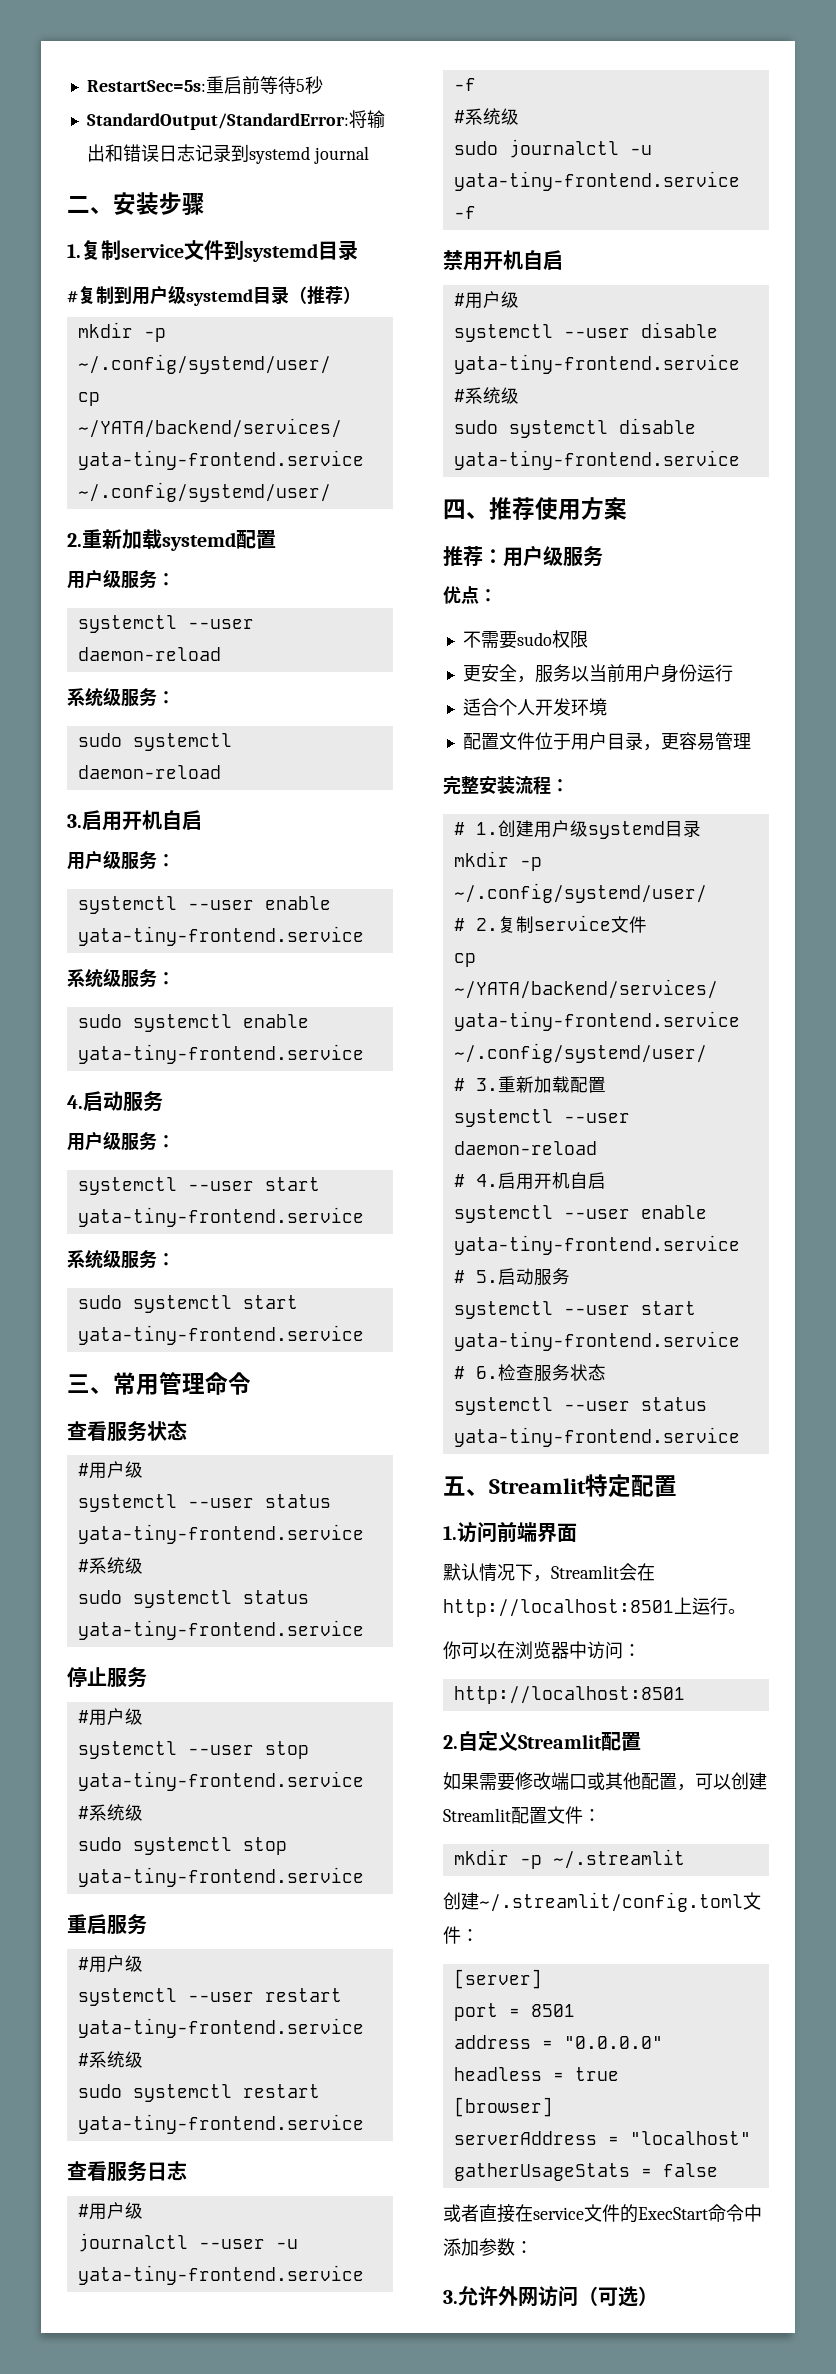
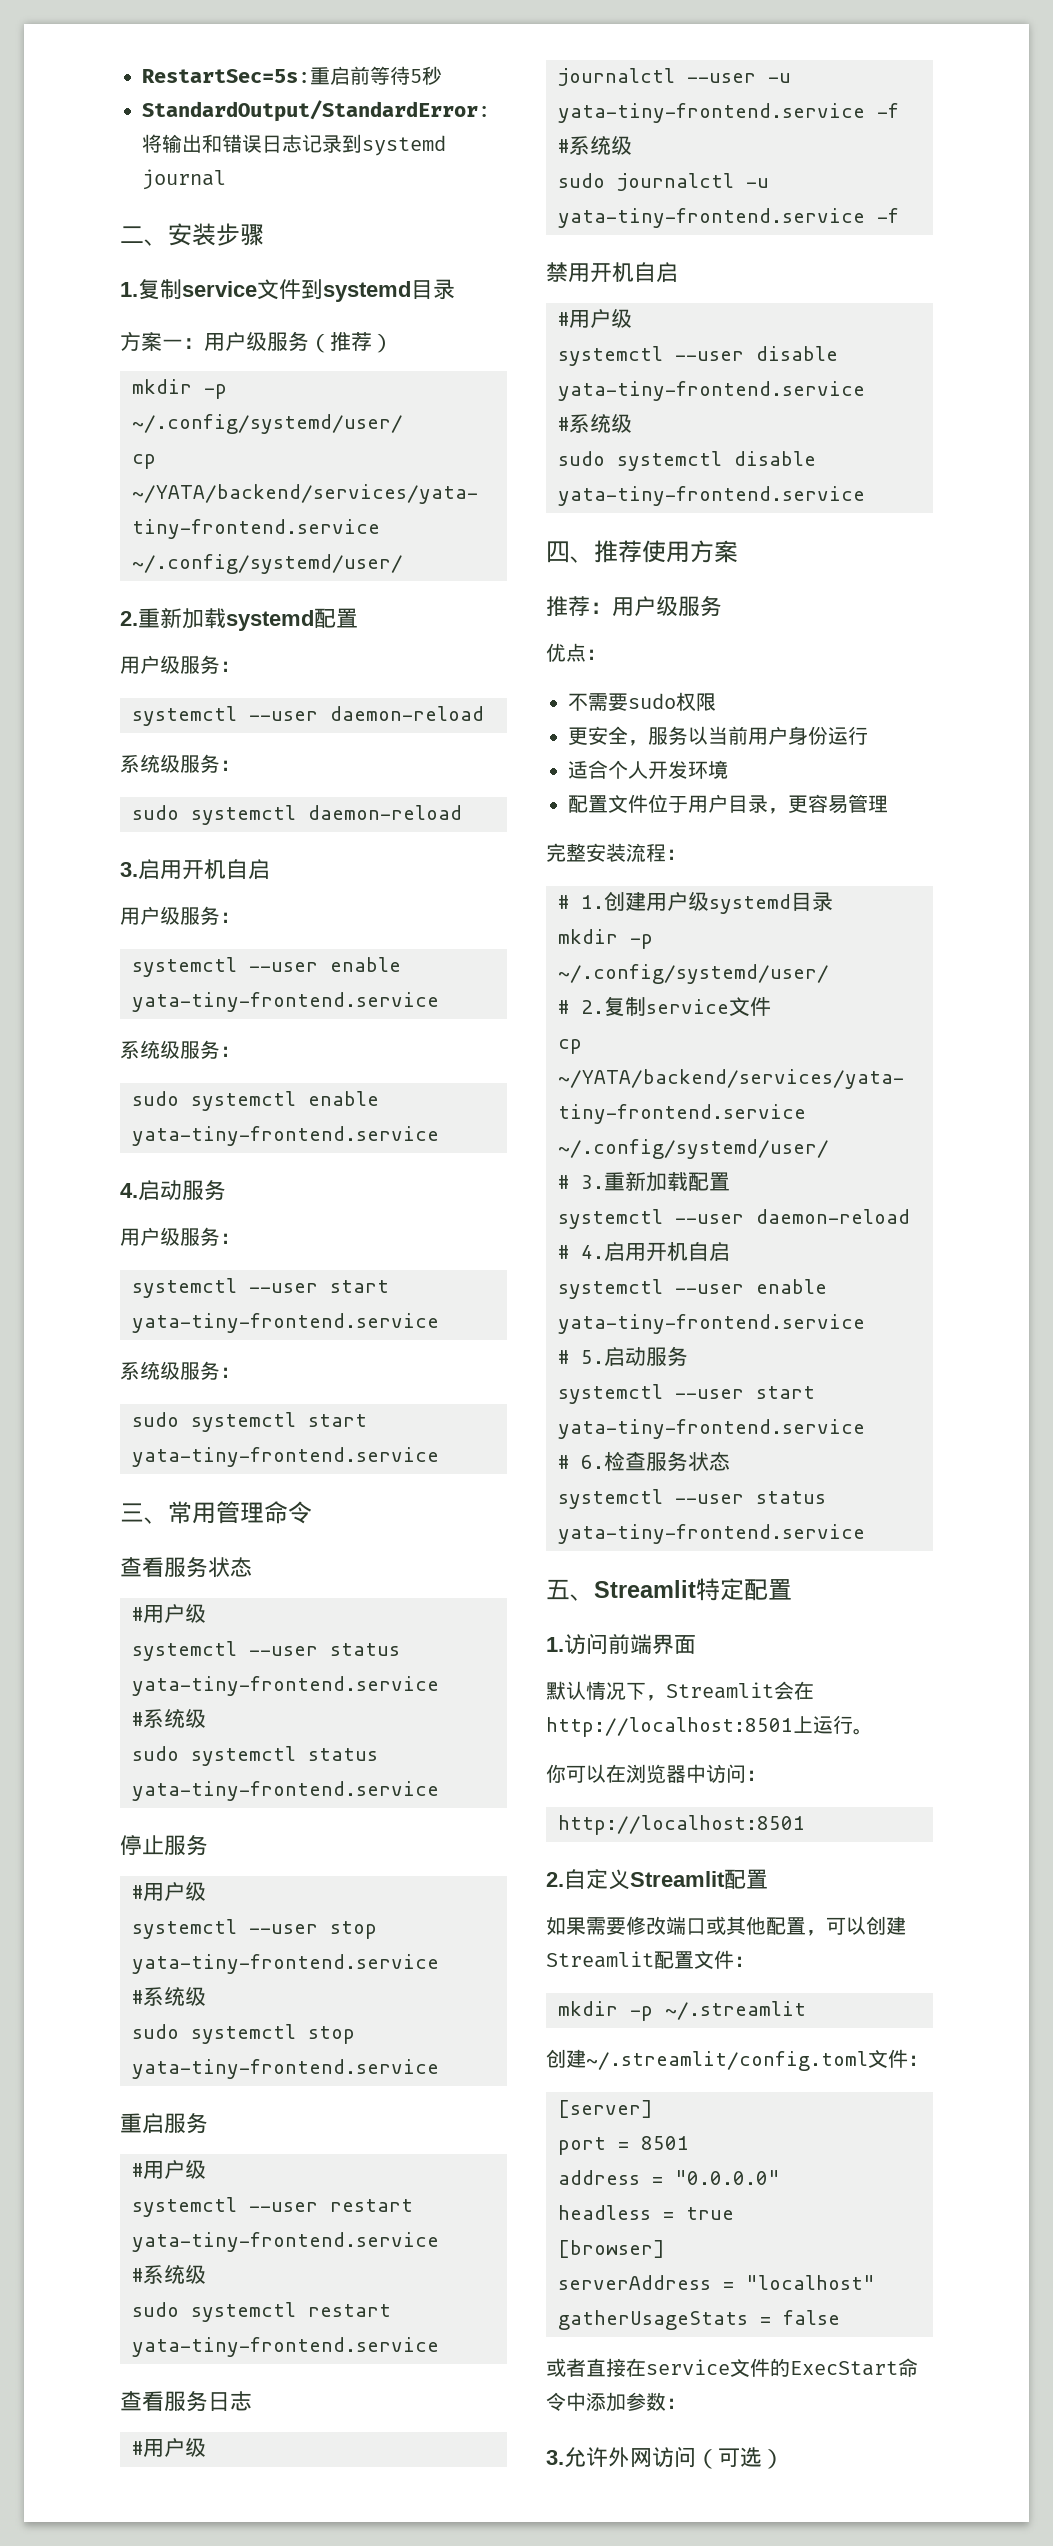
[67,285,289,306] #复制到用户级systemd目录 -> [120,331,309,351] 方案一：用户级服务

